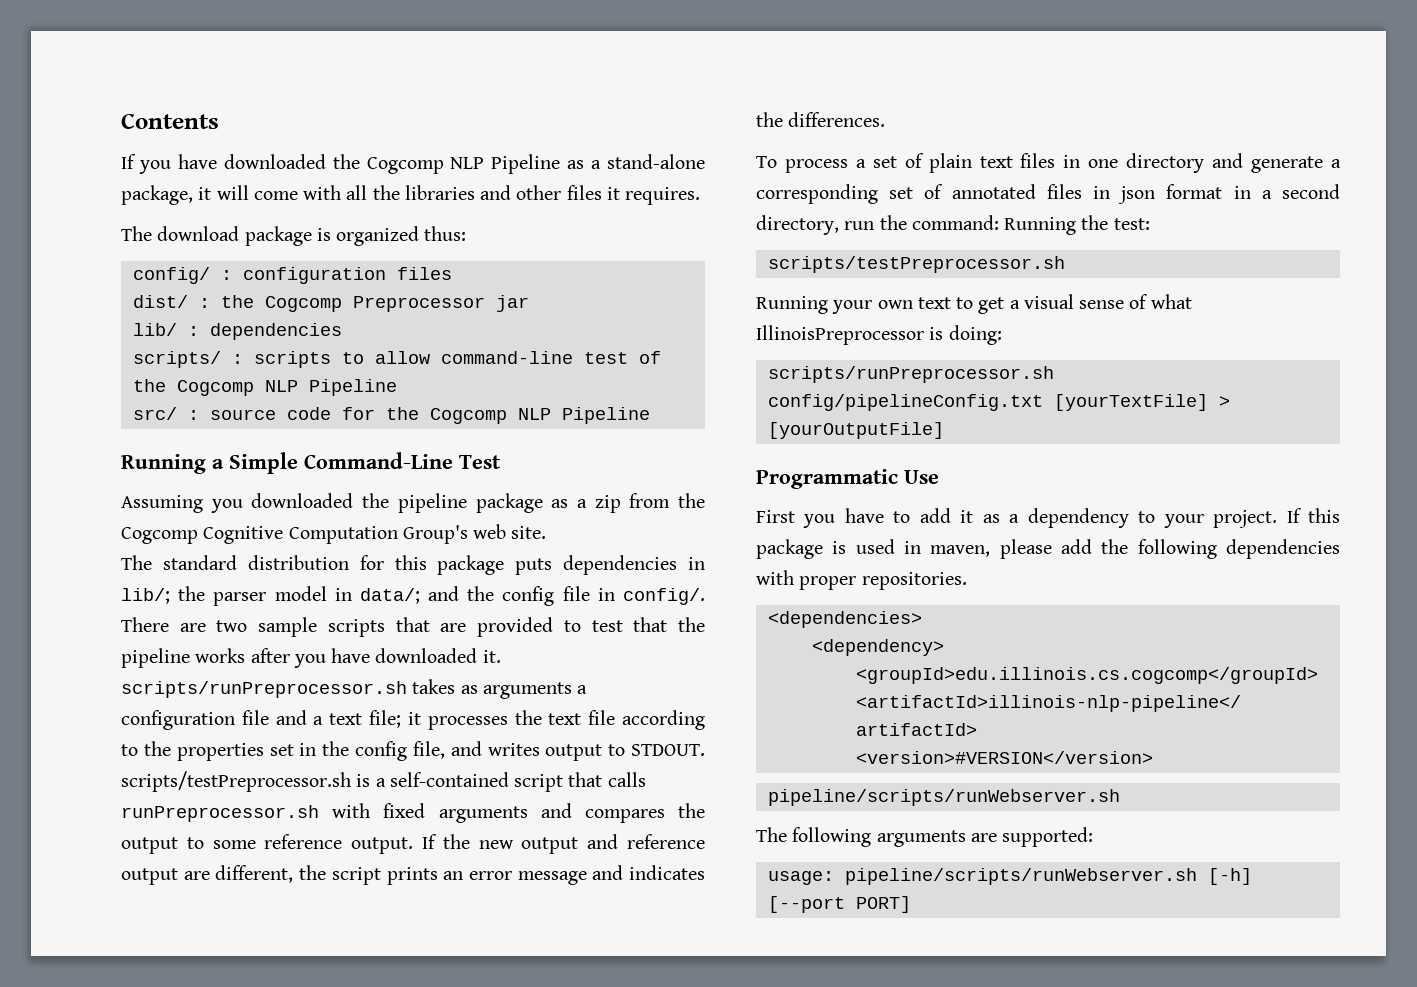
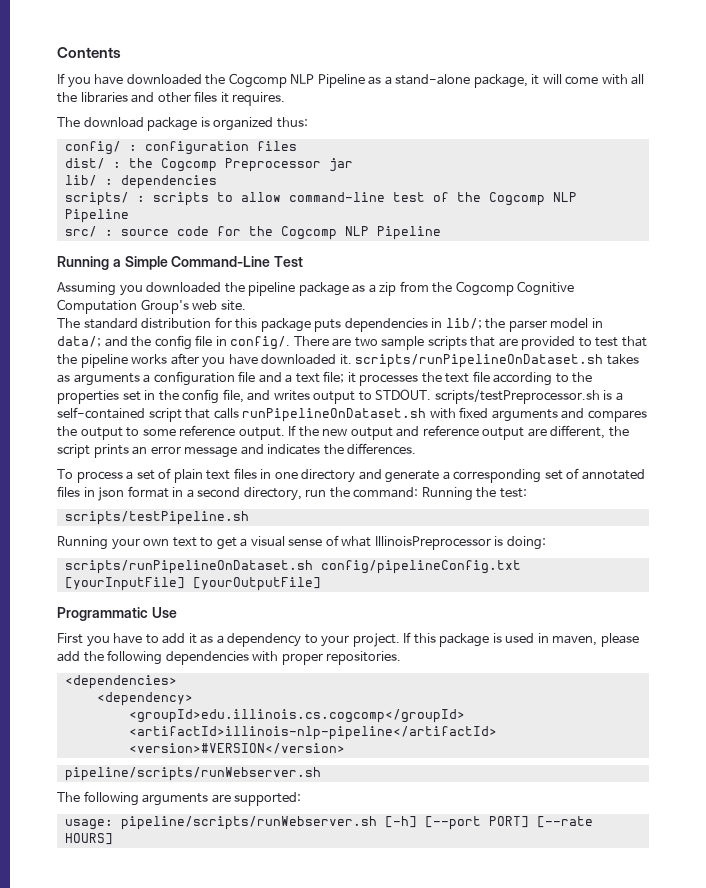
[121,681,407,698] scripts/runPreprocessor.sh -> [355,354,604,368] scripts/runPipelineOnDataset.sh
[121,805,319,822] runPreprocessor.sh -> [242,408,427,422] runPipelineOnDataset.sh
[767,256,1065,273] scripts/testPreprocessor.sh -> [64,511,249,525] scripts/testPipeline.sh
[767,366,1054,383] [767,394,1230,411] scripts/runPreprocessor.sh config/pipelineConfig.txt [yourTextFile] > -> [64,560,521,574] [64,577,185,591] scripts/runPipelineOnDataset.sh config/pipelineConfig.txt [yourInputFile]
(911, 904) none -> [536,816,593,828] [64,833,113,845] [--rate HOURS]

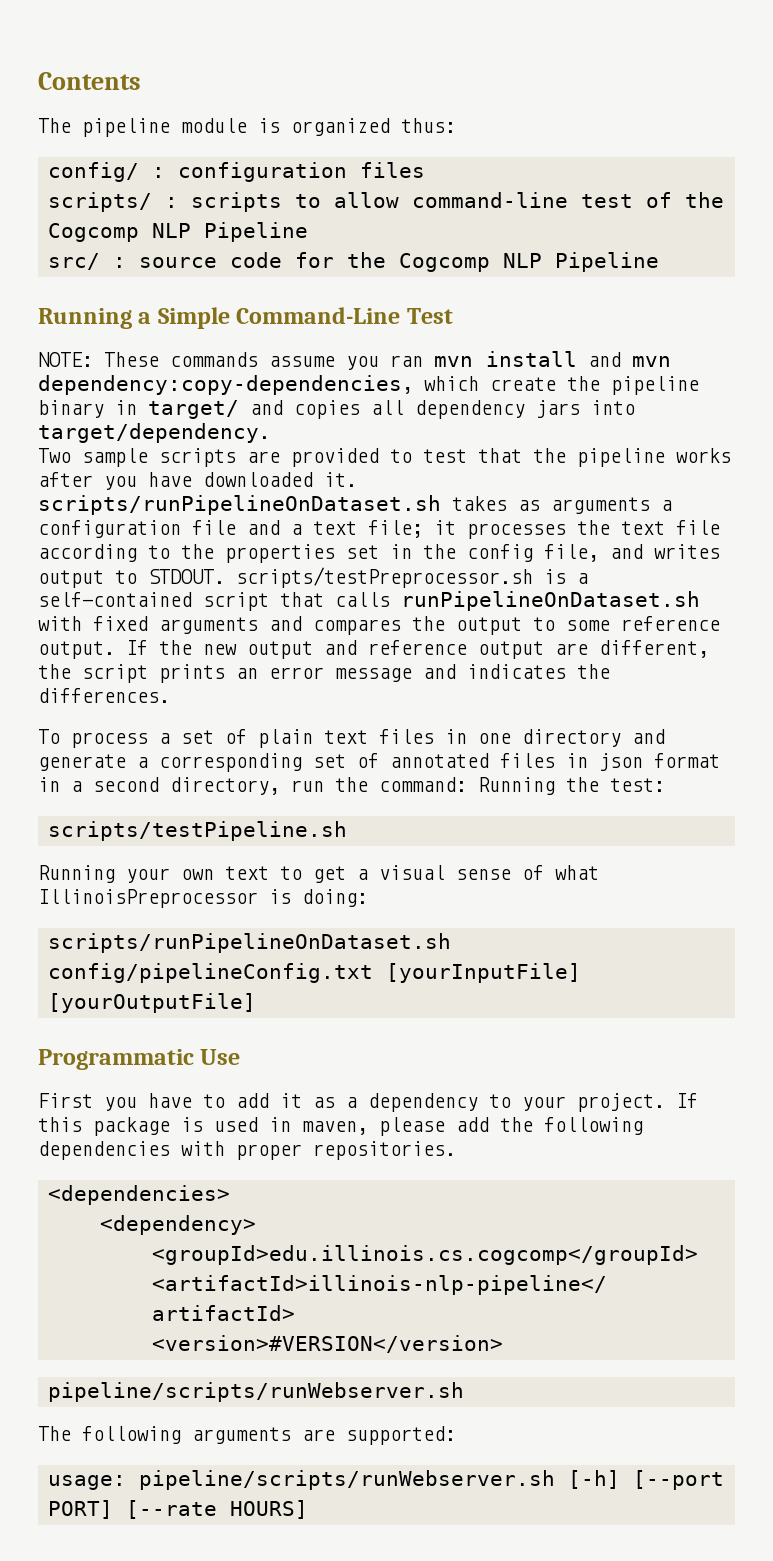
[57,73,645,88] [57,91,286,106] [57,117,198,131] // If you have downloaded the Cogcomp NLP Pipeline as a stand-alone package, it will come with all the libraries and other files it requires. // The download package -> [38,118,247,137] // The pipeline module
[64,158,353,172] [64,175,217,189] // dist/ : the Cogcomp Preprocessor jar // lib/ : dependencies -> (425, 170) none
[57,281,575,296] [57,299,246,314] [57,317,603,332] [57,335,378,350] Assuming you downloaded the pipeline package as a zip from the Cogcomp Cognitive Computation Group's web site. // The standard distribution for this package puts dependencies in lib/; the parser model in data/; and the config file in config/. There are two -> [38,351,671,370] [38,375,699,395] [38,400,635,419] [38,423,270,443] [38,448,71,463] NOTE: These commands assume you ran mvn install and mvn dependency:copy-dependencies, which create the pipeline binary in target/ and copies all dependency jars into target/dependency. // Two
[470,336,496,347] that -> (236, 457) none

